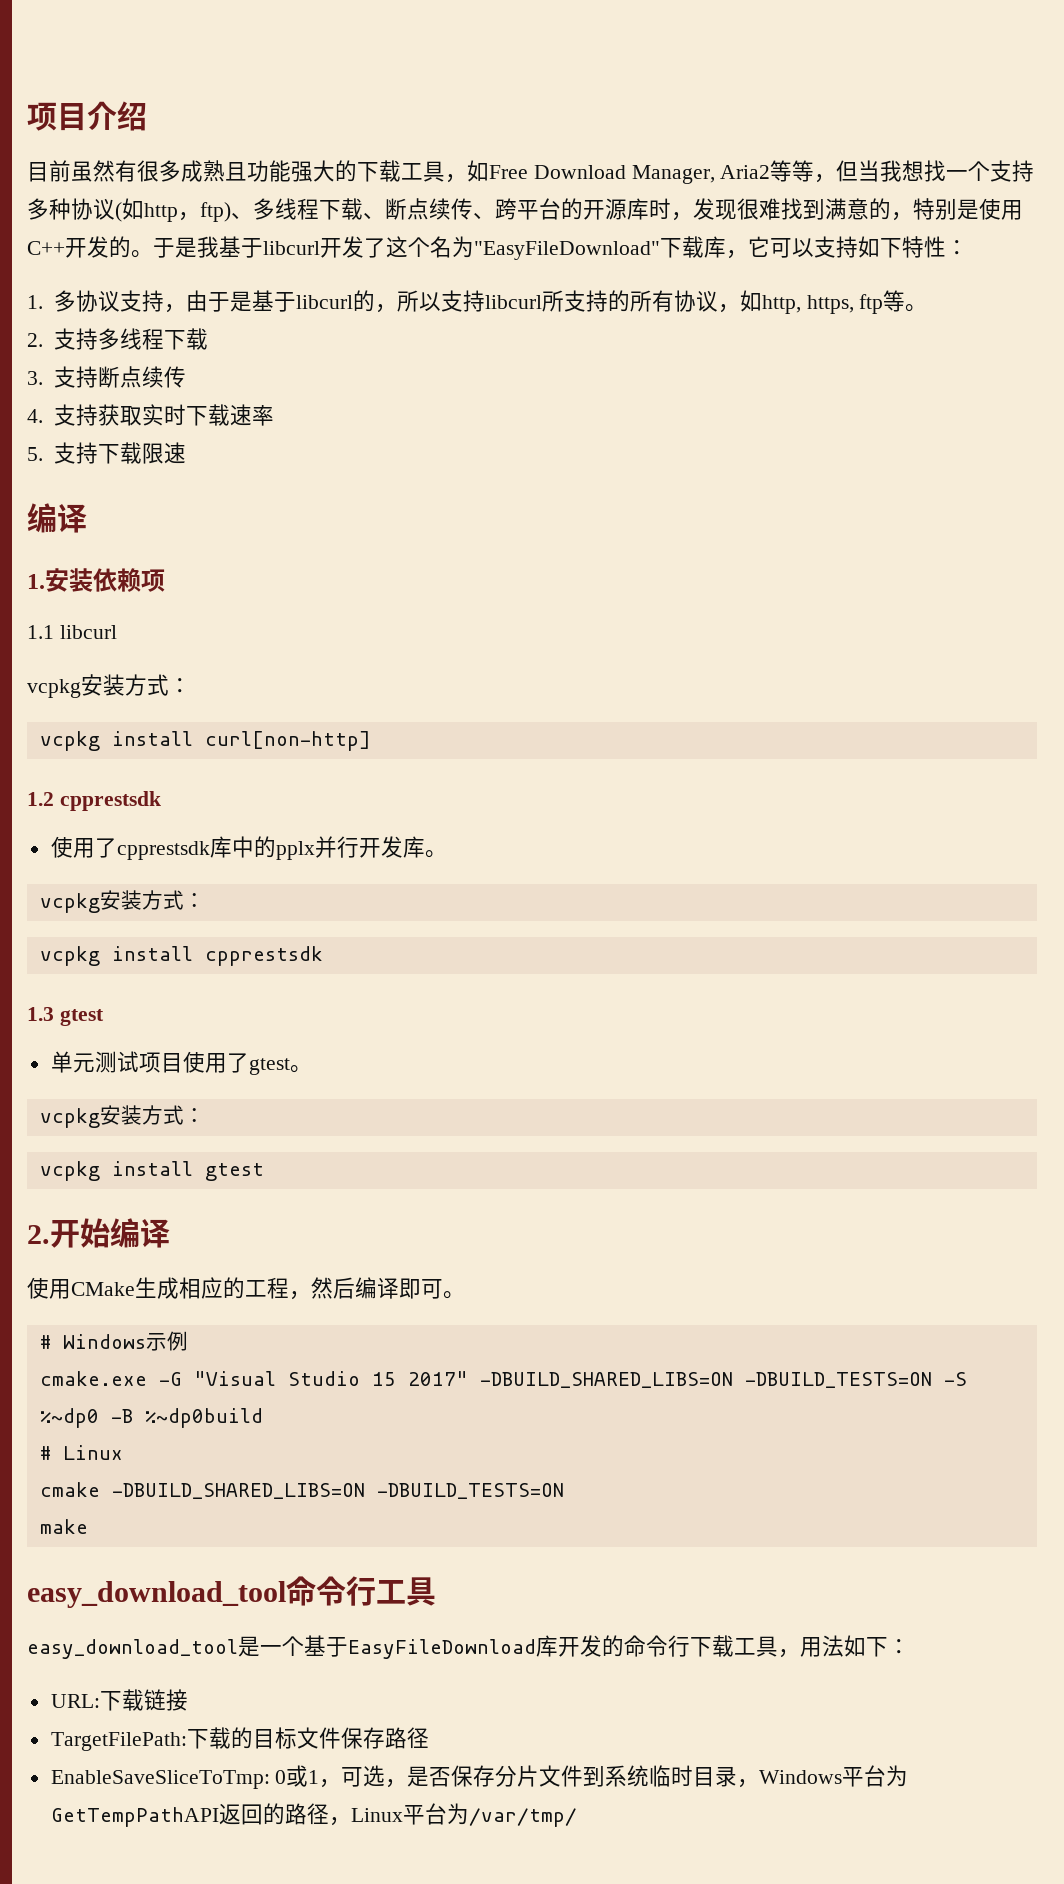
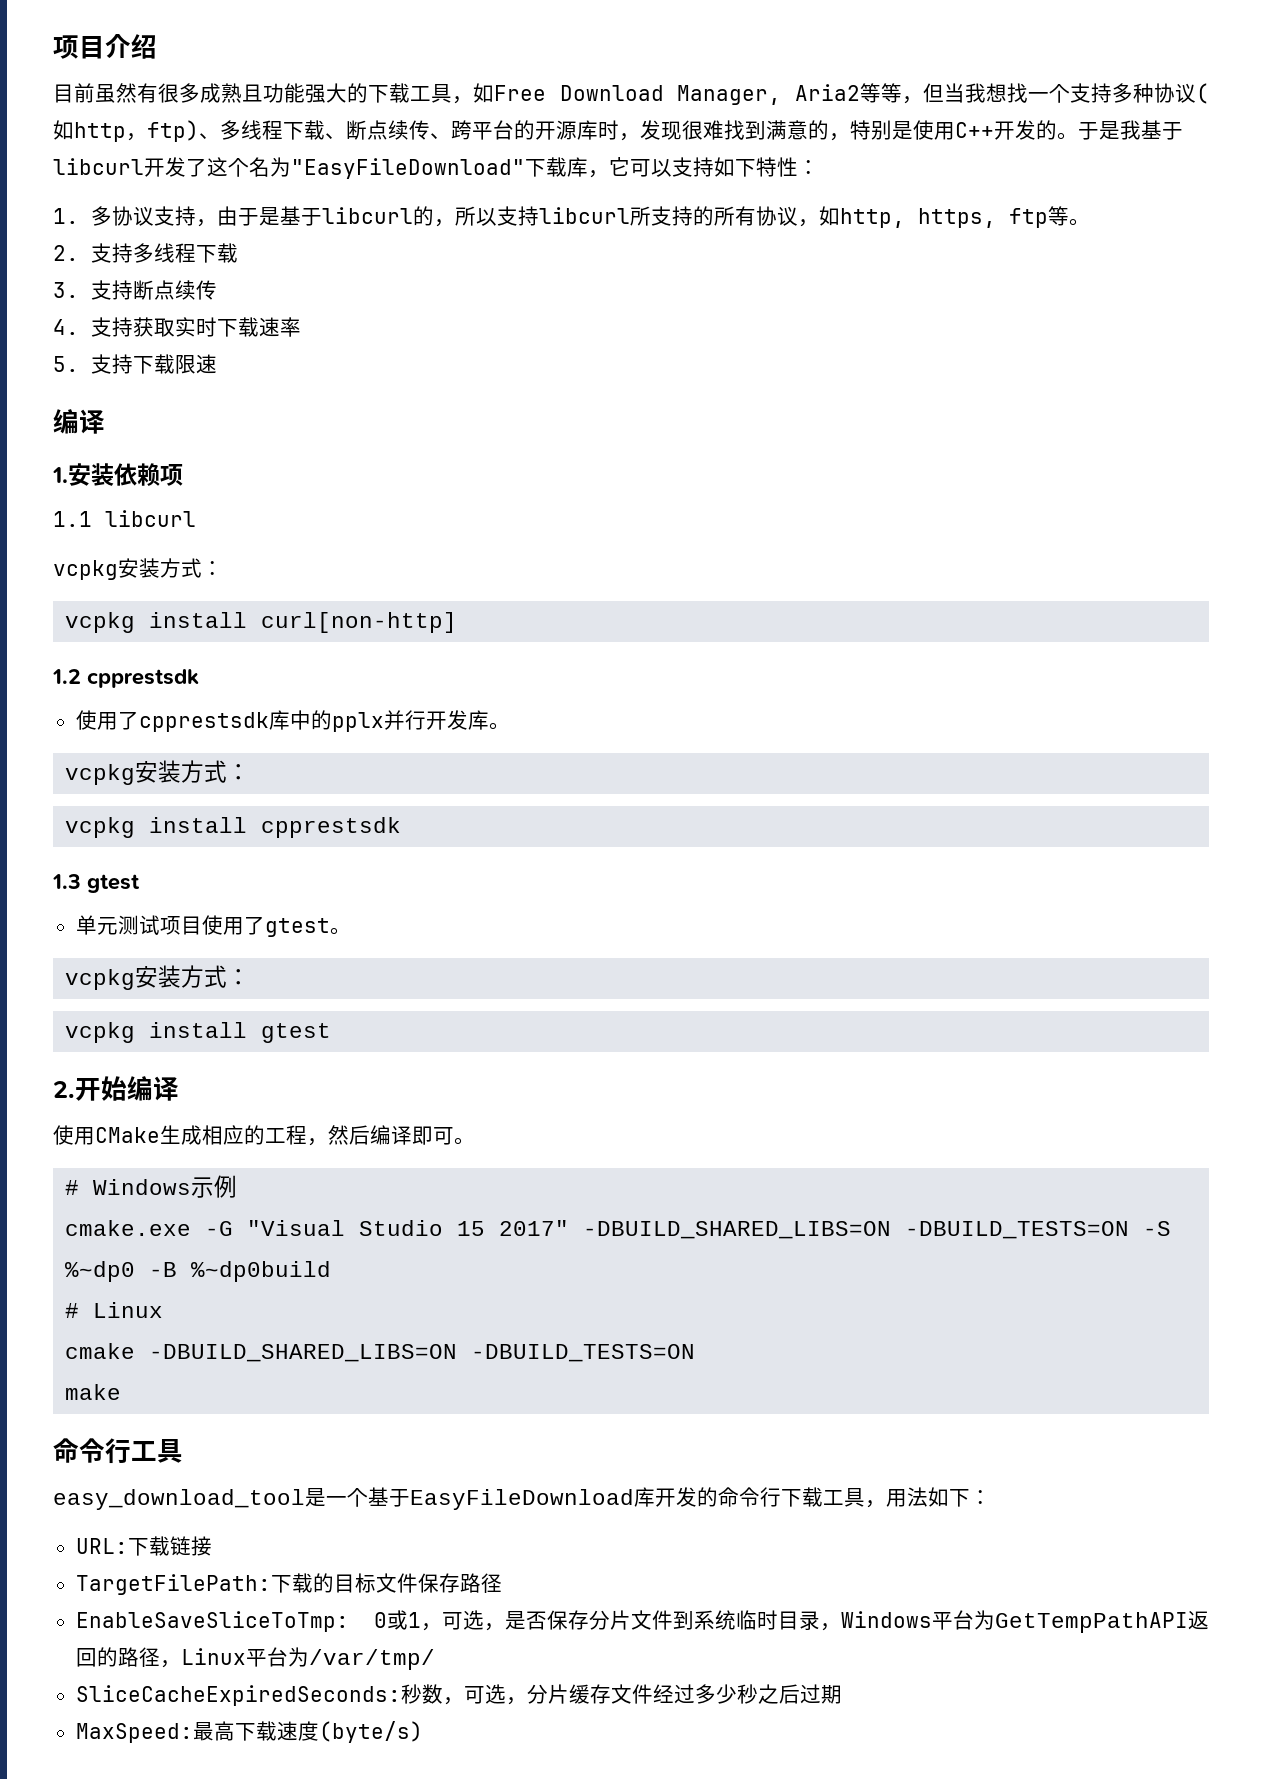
[27,1581,286,1608] easy_download_tool -> (122, 1392) none
(577, 1817) none -> [75,1684,842,1706] [75,1721,423,1743] // SliceCacheExpiredSeconds:秒数，可选，分片缓存文件经过多少秒之后过期 // MaxSpeed:最高下载速度(byte/s)

